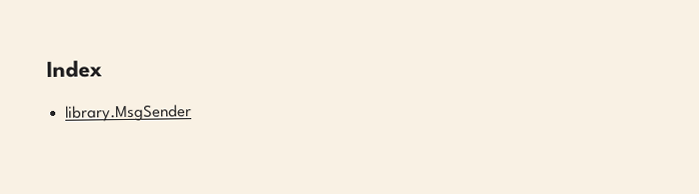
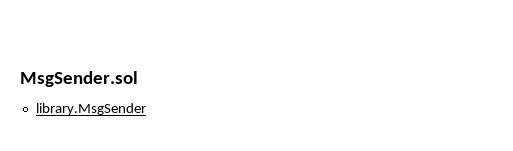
[46,60,103,79] Index -> [20,71,138,87] MsgSender.sol

